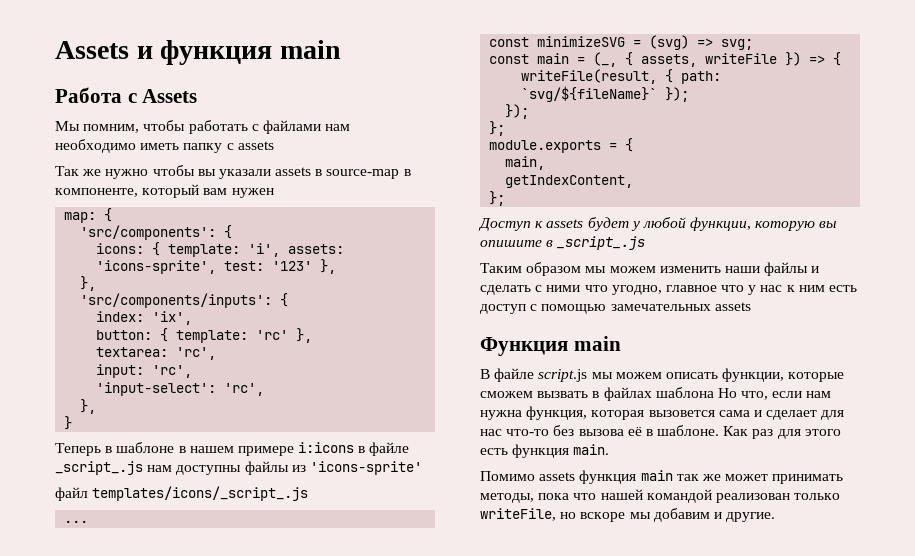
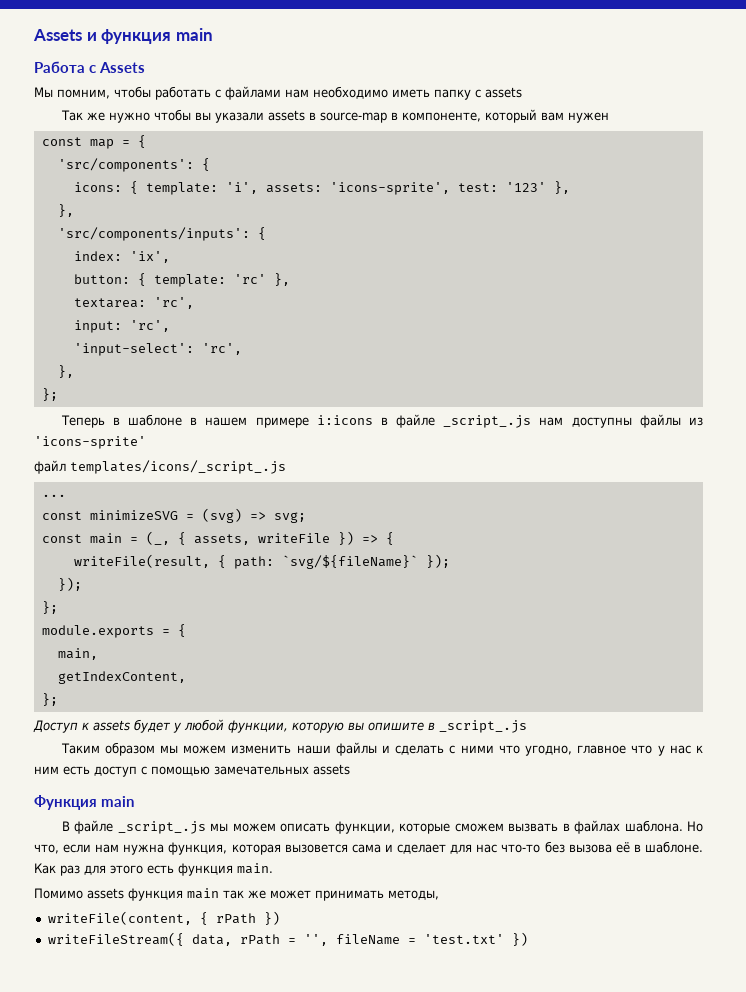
[64,212,97,223] map: -> [41,137,130,149] const map =
[64,416,73,430] } -> [41,388,58,401] };
[538,369,588,382] script.js -> [117,821,206,834] _script_.js
[655,387,714,398] шаблона -> [624,820,683,832] шаблона.
[538,489,841,503] [480,508,776,522] пока что нашей командой реализован только writeFile, но вскоре мы добавим и другие. -> [47,911,280,925] [47,932,528,946] // writeFile(content, { rPath }) // writeFileStream({ data, rPath = '', fileName = 'test.txt' })

